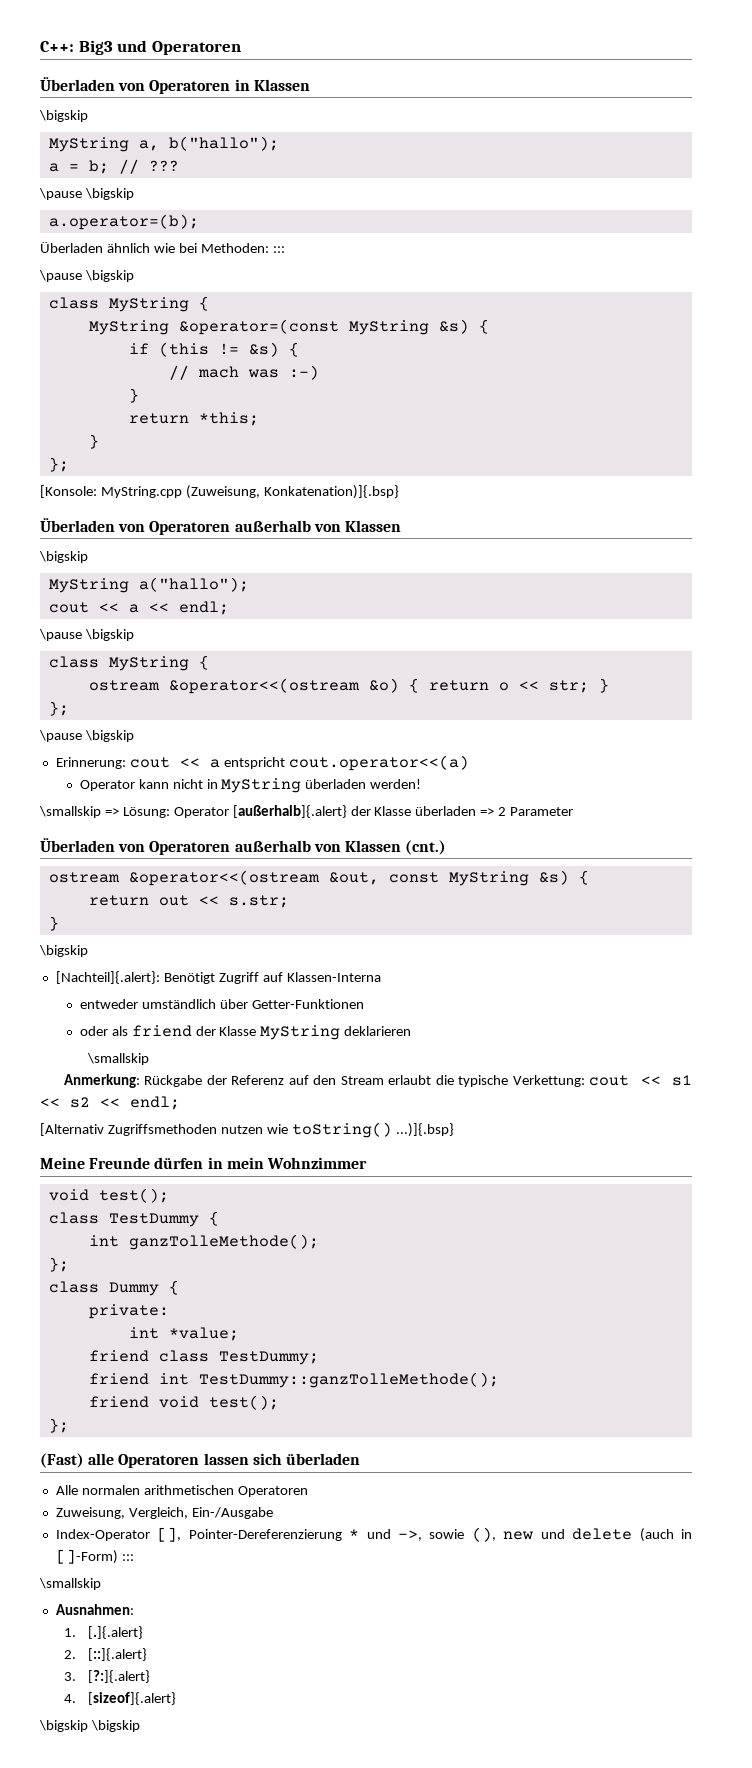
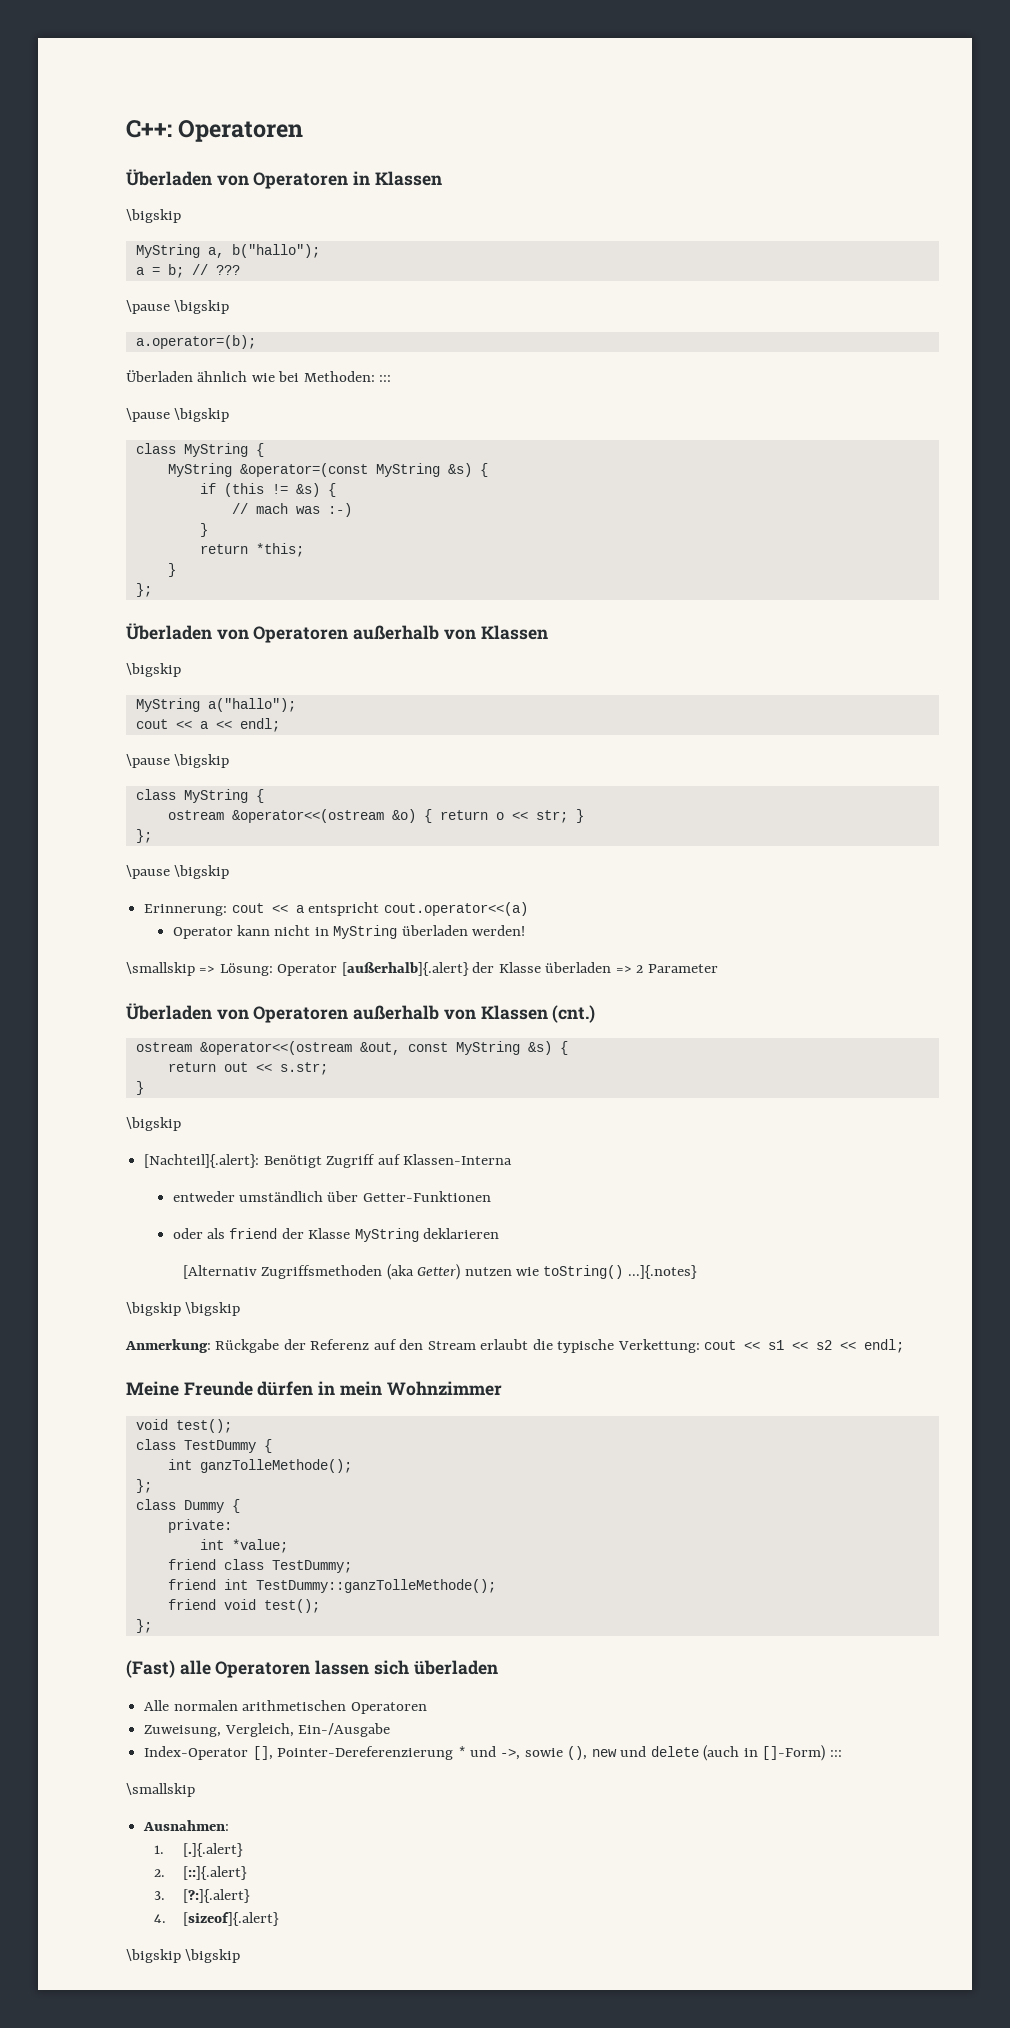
[78,40,148,55] Big3 und -> (172, 129) none
[40,485,399,499] // [Konsole: MyString.cpp (Zuweisung, Konkatenation)]{.bsp} -> (152, 590) none
[86,1053,149,1065] \smallskip -> [182,1264,697,1280] [126,1302,241,1316] [Alternativ Zugriffsmethoden (aka Getter) nutzen wie toString() ...]{.notes} // \bigskip \bigskip
[40,1122,454,1138] // [Alternativ Zugriffsmethoden nutzen wie toString() ...)]{.bsp} -> (905, 1346) none

